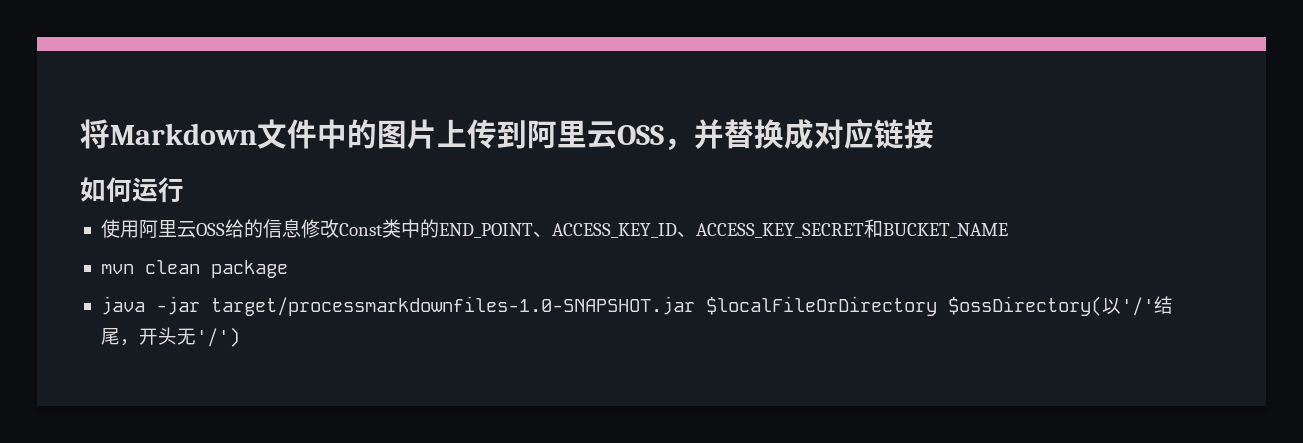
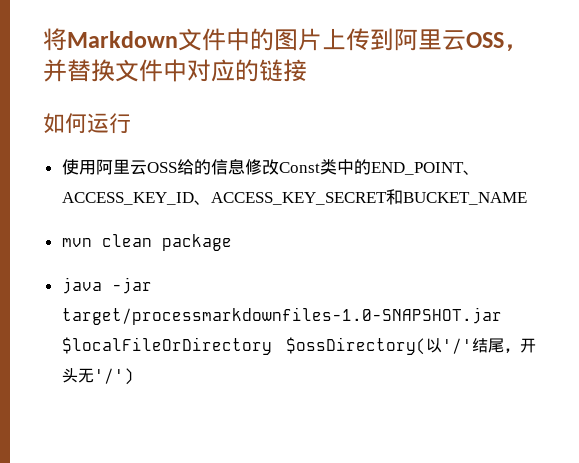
[784,119,874,149] 成对应 -> [115,59,259,82] 文件中对应的

